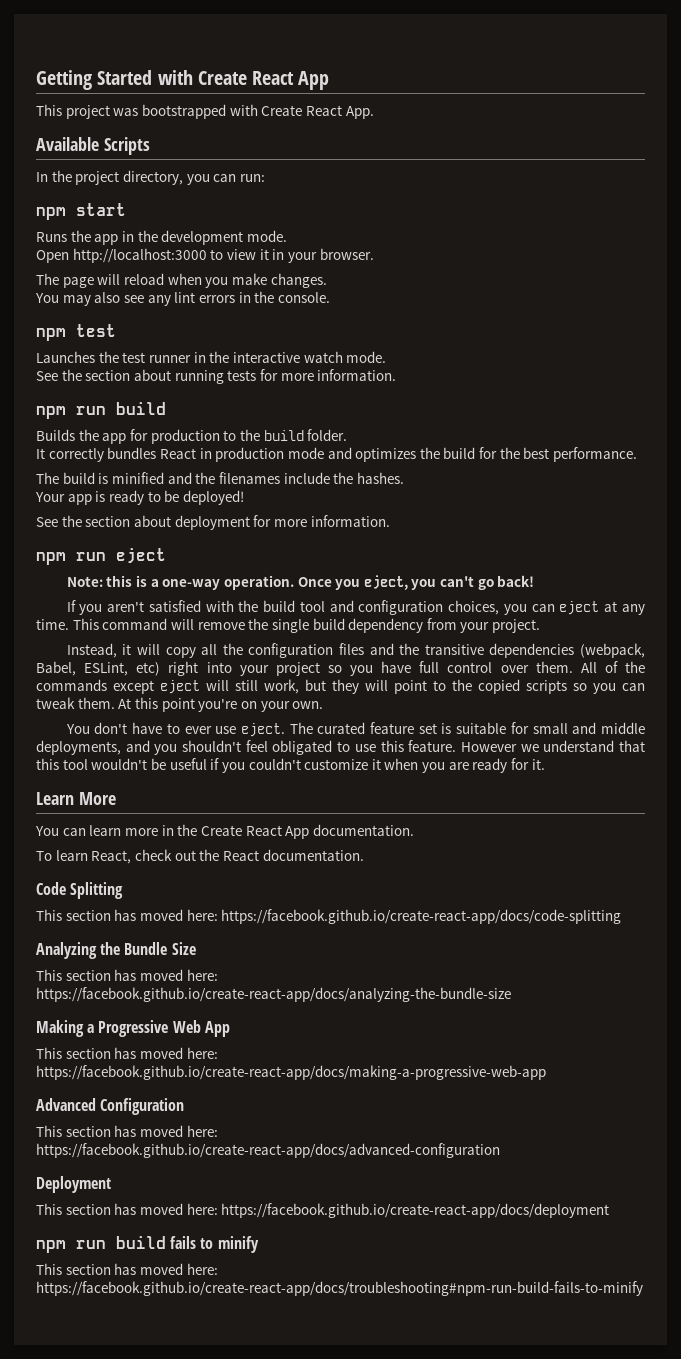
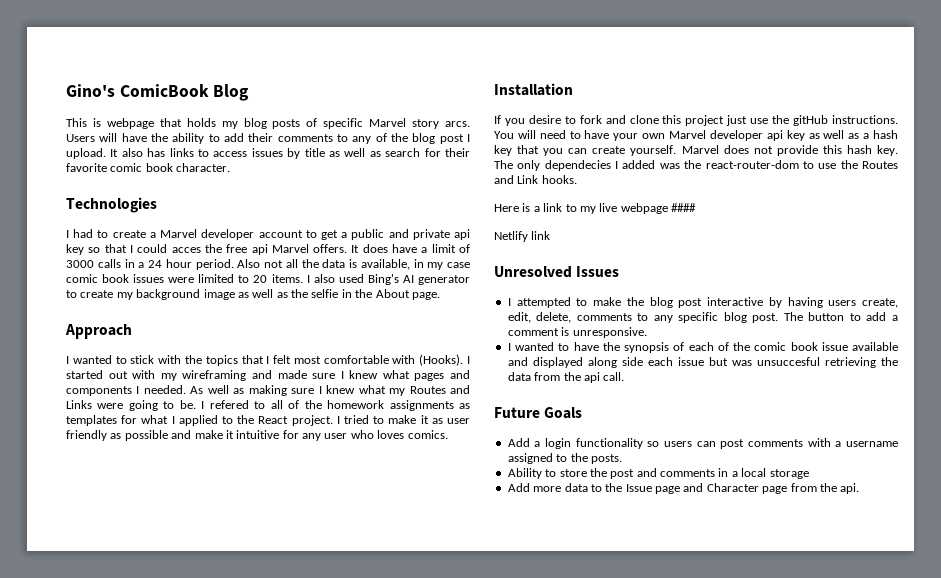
[36,70,330,90] [36,104,374,119] [36,137,150,155] [36,170,265,185] [36,203,126,220] [36,230,287,245] [36,248,374,263] [36,273,327,288] [35,291,330,306] [36,324,116,341] [36,351,387,363] [36,369,397,384] [36,402,166,419] [36,429,348,444] [36,447,638,462] [36,472,404,484] [35,490,244,505] [36,515,390,530] [36,548,166,565] [66,575,535,590] [66,600,645,615] [36,618,541,633] [66,643,645,658] [36,661,645,676] [36,679,645,694] [36,697,324,712] [65,722,645,737] [36,740,645,755] [36,758,545,773] [36,792,116,805] [35,824,414,839] [36,849,364,864] [36,882,124,899] [36,909,622,924] [36,942,196,959] [36,969,218,981] [36,987,511,1002] [36,1020,230,1037] [36,1047,218,1059] [36,1065,546,1080] [36,1098,185,1115] [36,1125,218,1137] [36,1143,500,1158] [36,1176,111,1193] [36,1203,610,1218] [36,1236,259,1253] [36,1263,218,1275] [36,1281,643,1296] Getting Started with Create React App // This project was bootstrapped with Create React App. // Available Scripts // In the project directory, you can run: // npm start // Runs the app in the development mode. // Open http://localhost:3000 to view it in your browser. // The page will reload when you make changes. // You may also see any lint errors in the console. // npm test // Launches the test runner in the interactive watch mode. // See the section about running tests for more information. // npm run build // Builds the app for production to the build folder. // It correctly bundles React in production mode and optimizes the build for the best performance. // The build is minified and the filenames include the hashes. // Your app is ready to be deployed! // See the section about deployment for more information. // npm run eject // Note: this is a one-way operation. Once you eject, you can't go back! // If you aren't satisfied with the build tool and configuration choices, you can eject at any time. This command will remove the single build dependency from your project. // Instead, it will copy all the configuration files and the transitive dependencies (webpack, Babel, ESLint, etc) right into your project so you have full control over them. All of the commands except eject will still work, but they will point to the copied scripts so you can tweak them. At this point you're on your own. // You don't have to ever use eject. The curated feature set is suitable for small and middle deployments, and you shouldn't feel obligated to use this feature. However we understand that this tool wouldn't be useful if you couldn't customize it when you are ready for it. // Learn More // You can learn more in the Create React App documentation. // To learn React, check out the React documentation. // Code Splitting // This section has moved here: https://facebook.github.io/create-react-app/docs/code-splitting // Analyzing the Bundle Size // This section has moved here: https://facebook.github.io/create-react-app/docs/analyzing-the-bundle-size // Making a Progressive Web App // This section has moved here: https://facebook.github.io/create-react-app/docs/making-a-progressive-web-app // Advanced Configuration // This section has moved here: https://facebook.github.io/create-react-app/docs/advanced-configuration // Deployment // This section has moved here: https://facebook.github.io/create-react-app/docs/deployment // npm run build fails to minify // This section has moved here: https://facebook.github.io/create-react-app/docs/troubleshooting#npm-run-build-fails-to-minify -> [66,84,250,101] [66,118,471,129] [66,133,470,144] [66,148,470,159] [66,163,231,172] [66,197,157,213] [66,229,471,240] [66,244,470,255] [66,259,470,270] [66,274,470,285] [66,289,440,300] [65,324,132,339] [66,354,470,366] [66,370,470,381] [66,385,470,396] [66,400,470,411] [66,415,470,426] [66,430,448,441] [494,83,573,96] [494,115,898,126] [494,130,898,141] [494,145,898,156] [494,160,898,171] [494,175,577,184] [494,203,696,214] [494,231,551,242] [494,266,620,278] [507,297,898,308] [507,312,898,323] [507,327,647,338] [507,342,898,353] [507,357,898,368] [507,372,625,383] [494,407,583,419] [507,438,898,449] [507,453,622,464] [507,468,809,479] [507,483,860,494] Gino's ComicBook Blog // This is webpage that holds my blog posts of specific Marvel story arcs. Users will have the ability to add their comments to any of the blog post I upload. It also has links to access issues by title as well as search for their favorite comic book character. // Technologies // I had to create a Marvel developer account to get a public and private api key so that I could acces the free api Marvel offers. It does have a limit of 3000 calls in a 24 hour period. Also not all the data is available, in my case comic book issues were limited to 20 items. I also used Bing's AI generator to create my background image as well as the selfie in the About page. // Approach // I wanted to stick with the topics that I felt most comfortable with (Hooks). I started out with my wireframing and made sure I knew what pages and components I needed. As well as making sure I knew what my Routes and Links were going to be. I refered to all of the homework assignments as templates for what I applied to the React project. I tried to make it as user friendly as possible and make it intuitive for any user who loves comics. // Installation // If you desire to fork and clone this project just use the gitHub instructions. You will need to have your own Marvel developer api key as well as a hash key that you can create yourself. Marvel does not provide this hash key. The only dependecies I added was the react-router-dom to use the Routes and Link hooks. // Here is a link to my live webpage #### // Netlify link // Unresolved Issues // I attempted to make the blog post interactive by having users create, edit, delete, comments to any specific blog post. The button to add a comment is unresponsive. // I wanted to have the synopsis of each of the comic book issue available and displayed along side each issue but was unsuccesful retrieving the data from the api call. // Future Goals // Add a login functionality so users can post comments with a username assigned to the posts. // Ability to store the post and comments in a local storage // Add more data to the Issue page and Character page from the api.

